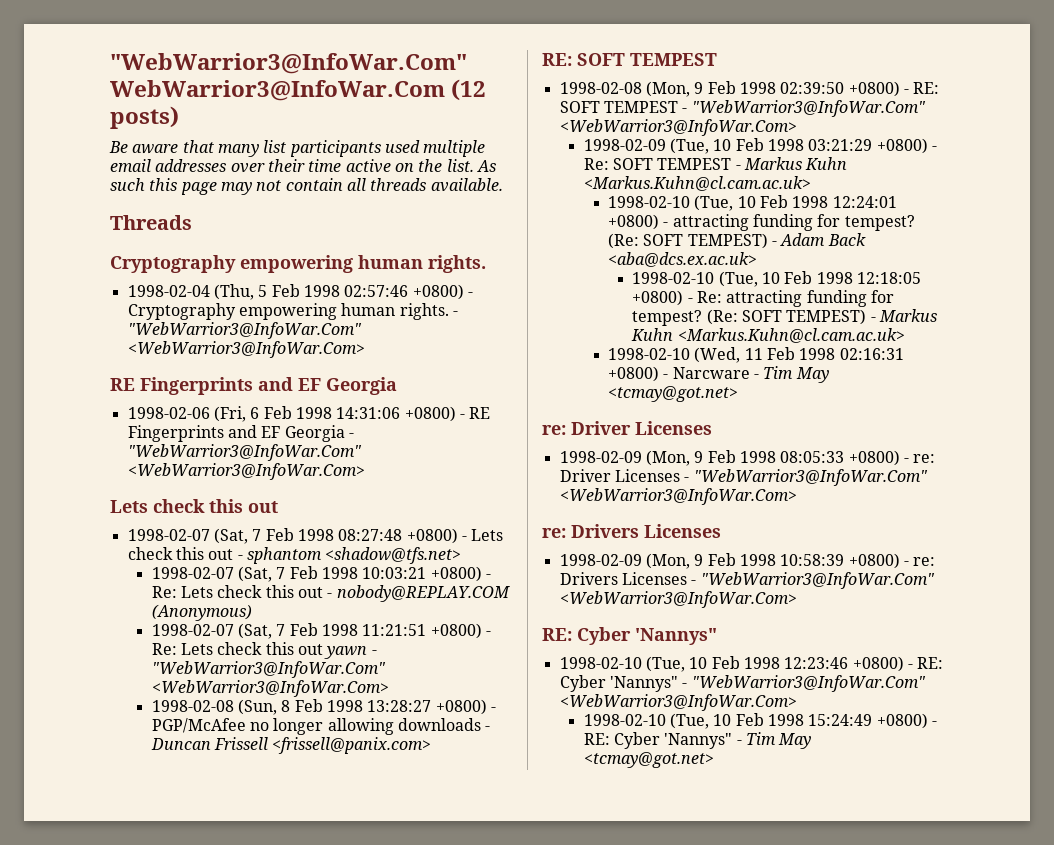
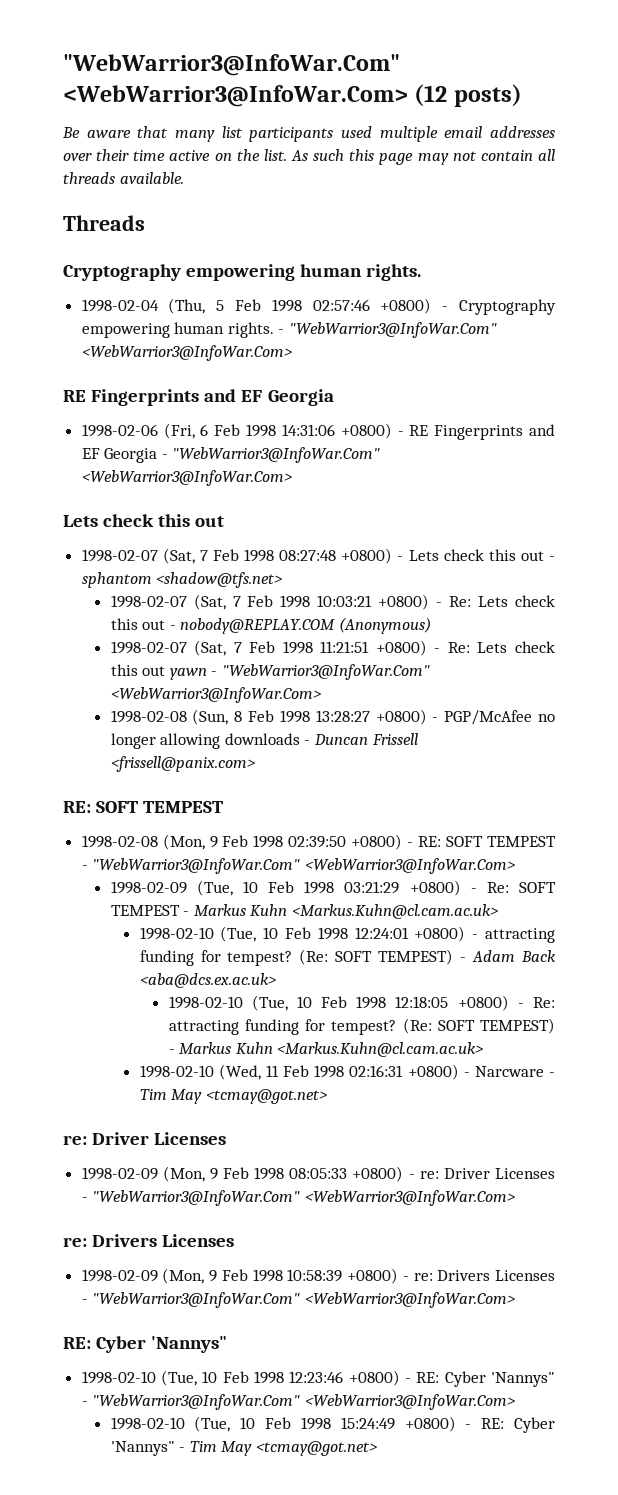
[110,53,467,74] [110,80,445,101] "WebWarrior3@InfoWar.Com" WebWarrior3@InfoWar.Com -> [63,54,400,76] [63,85,408,107] "WebWarrior3@InfoWar.Com" <WebWarrior3@InfoWar.Com>

